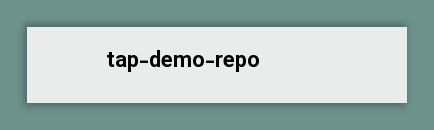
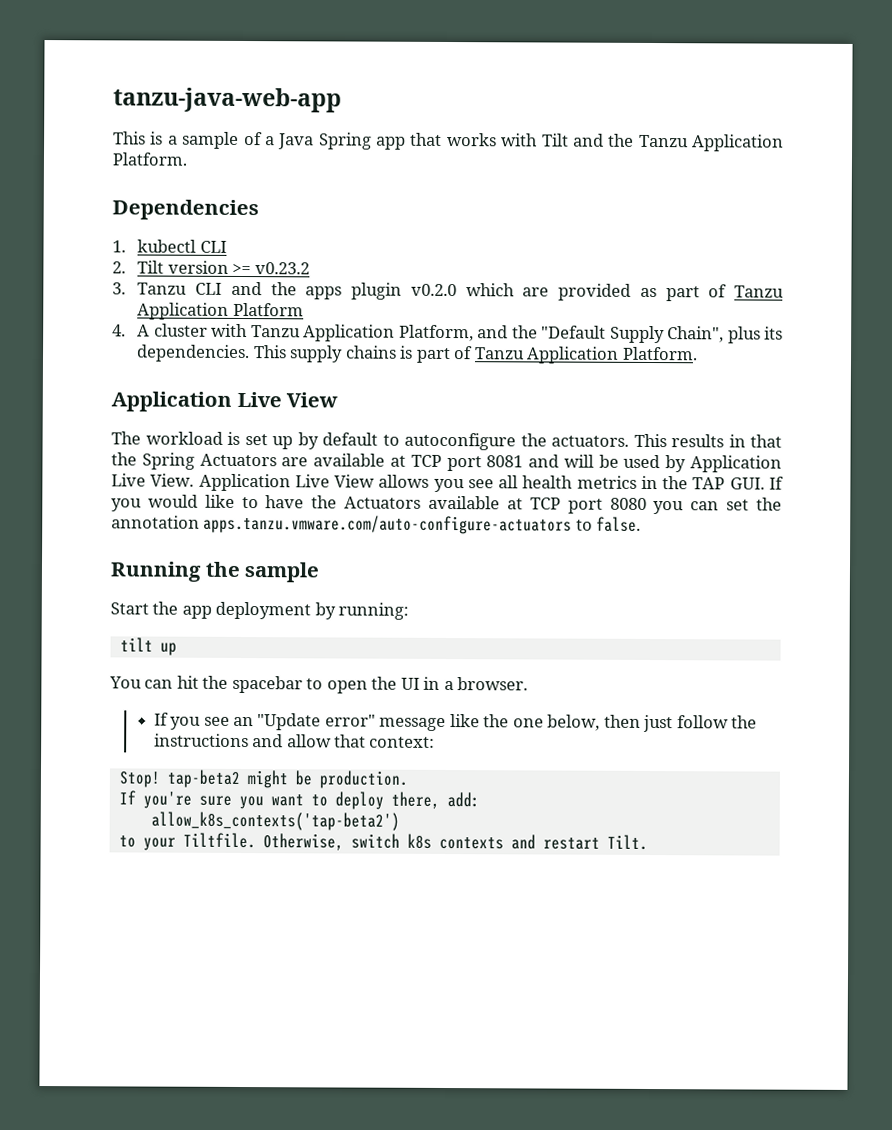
[106,50,260,72] tap-demo-repo -> [113,87,342,113] [113,131,784,152] [112,152,188,166] [112,199,259,221] [112,239,227,253] [112,260,310,275] [112,281,785,302] [137,302,304,320] [112,323,784,344] [136,344,698,364] [111,391,339,412] [111,431,782,451] [111,452,782,473] [111,473,784,493] [111,494,783,515] [111,514,642,535] [110,561,321,583] [110,601,410,620] [119,637,177,656] [109,675,529,694] [153,712,757,733] [153,733,436,748] [118,769,408,789] [118,790,480,810] [150,811,400,831] [118,832,648,851] tanzu-java-web-app // This is a sample of a Java Spring app that works with Tilt and the Tanzu Application Platform. // Dependencies // 1. kubectl CLI // 2. Tilt version >= v0.23.2 // 3. Tanzu CLI and the apps plugin v0.2.0 which are provided as part of Tanzu Application Platform // 4. A cluster with Tanzu Application Platform, and the "Default Supply Chain", plus its dependencies. This supply chains is part of Tanzu Application Platform. // Application Live View // The workload is set up by default to autoconfigure the actuators. This results in that the Spring Actuators are available at TCP port 8081 and will be used by Application Live View. Application Live View allows you see all health metrics in the TAP GUI. If you would like to have the Actuators available at TCP port 8080 you can set the annotation apps.tanzu.vmware.com/auto-configure-actuators to false. // Running the sample // Start the app deployment by running: // tilt up // You can hit the spacebar to open the UI in a browser. // If you see an "Update error" message like the one below, then just follow the instructions and allow that context: // Stop! tap-beta2 might be production. // If you're sure you want to deploy there, add: // allow_k8s_contexts('tap-beta2') // to your Tiltfile. Otherwise, switch k8s contexts and restart Tilt.

